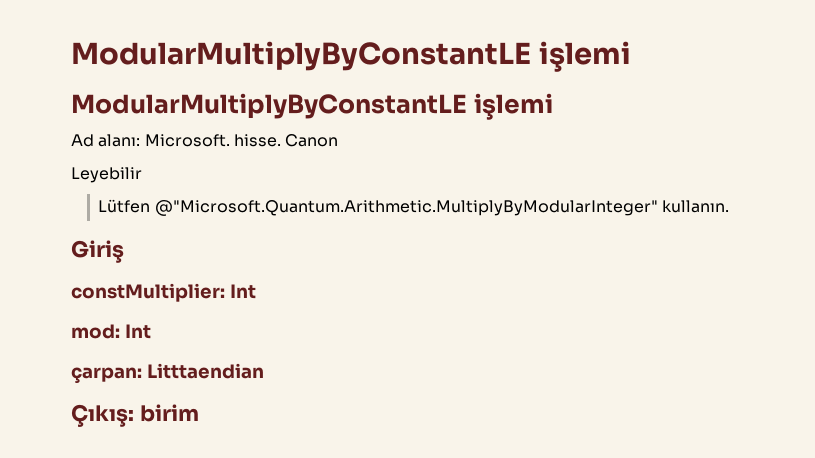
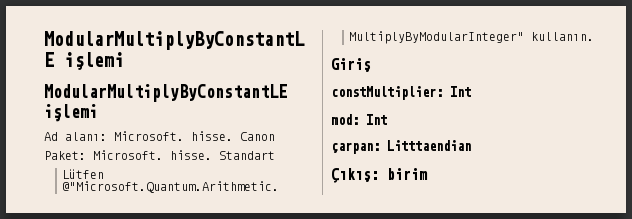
[71,167,142,183] Leyebilir -> [44,150,275,160] Paket: Microsoft. hisse. Standart

